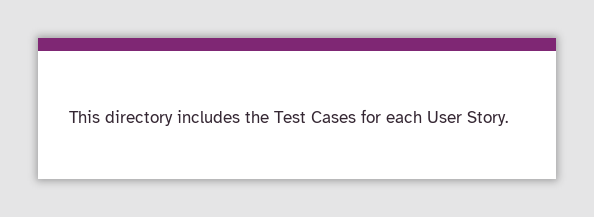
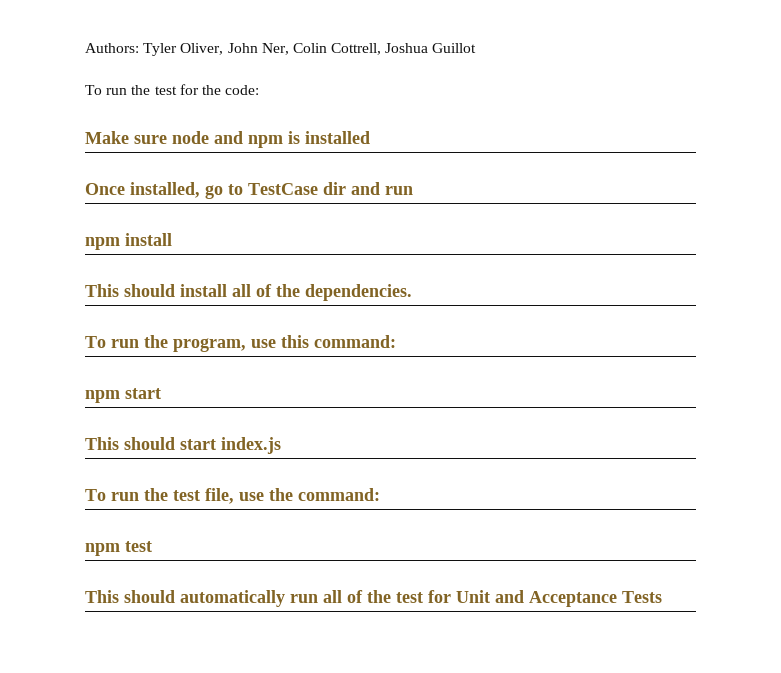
[69,109,508,126] This directory includes the Test Cases for each User Story. -> [85,43,477,56] [85,84,260,95] [85,131,370,148] [85,182,413,199] [85,233,172,250] [85,284,412,301] [85,335,396,352] [85,388,161,403] [85,437,281,454] [85,488,380,504] [85,541,152,556] [85,590,662,607] Authors: Tyler Oliver, John Ner, Colin Cottrell, Joshua Guillot // To run the test for the code: // Make sure node and npm is installed // Once installed, go to TestCase dir and run // npm install // This should install all of the dependencies. // To run the program, use this command: // npm start // This should start index.js // To run the test file, use the command: // npm test // This should automatically run all of the test for Unit and Acceptance Tests

